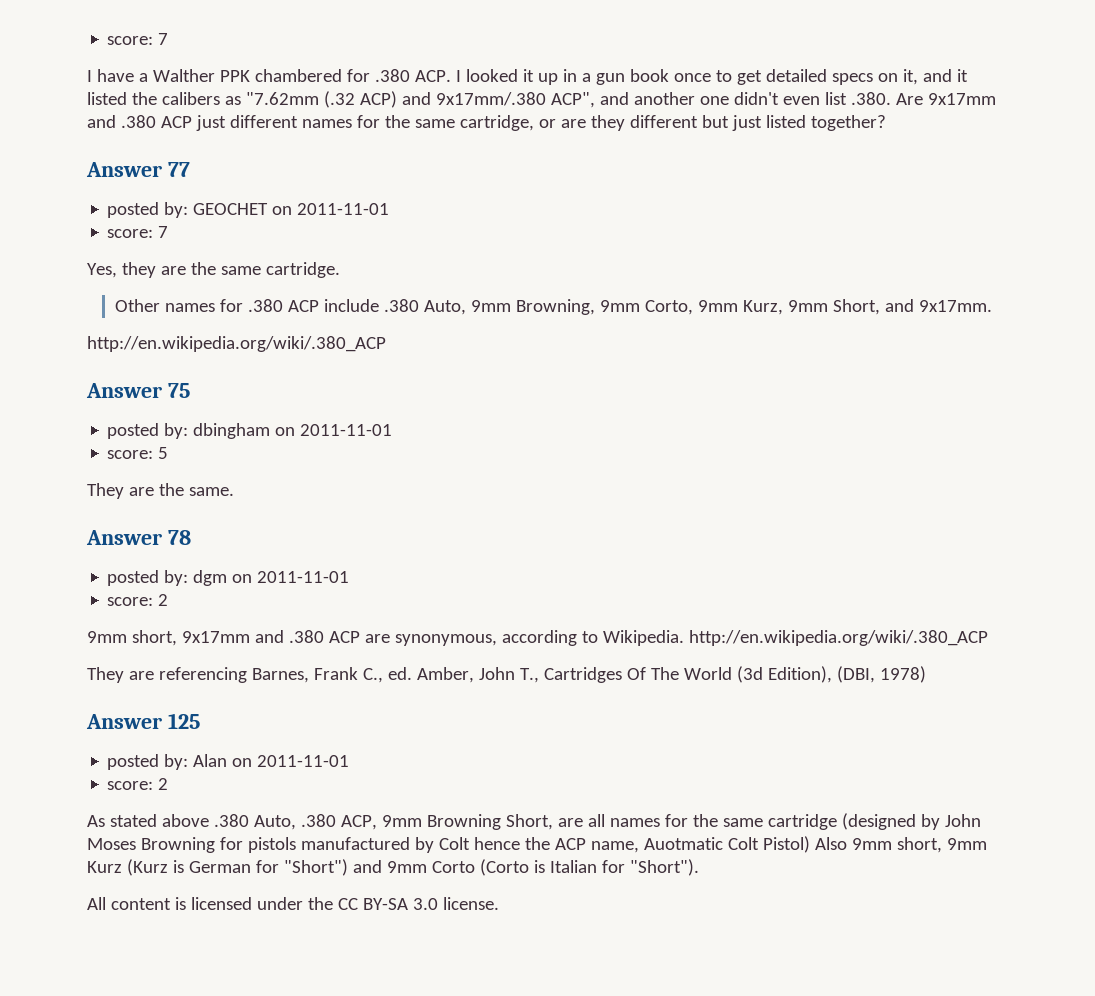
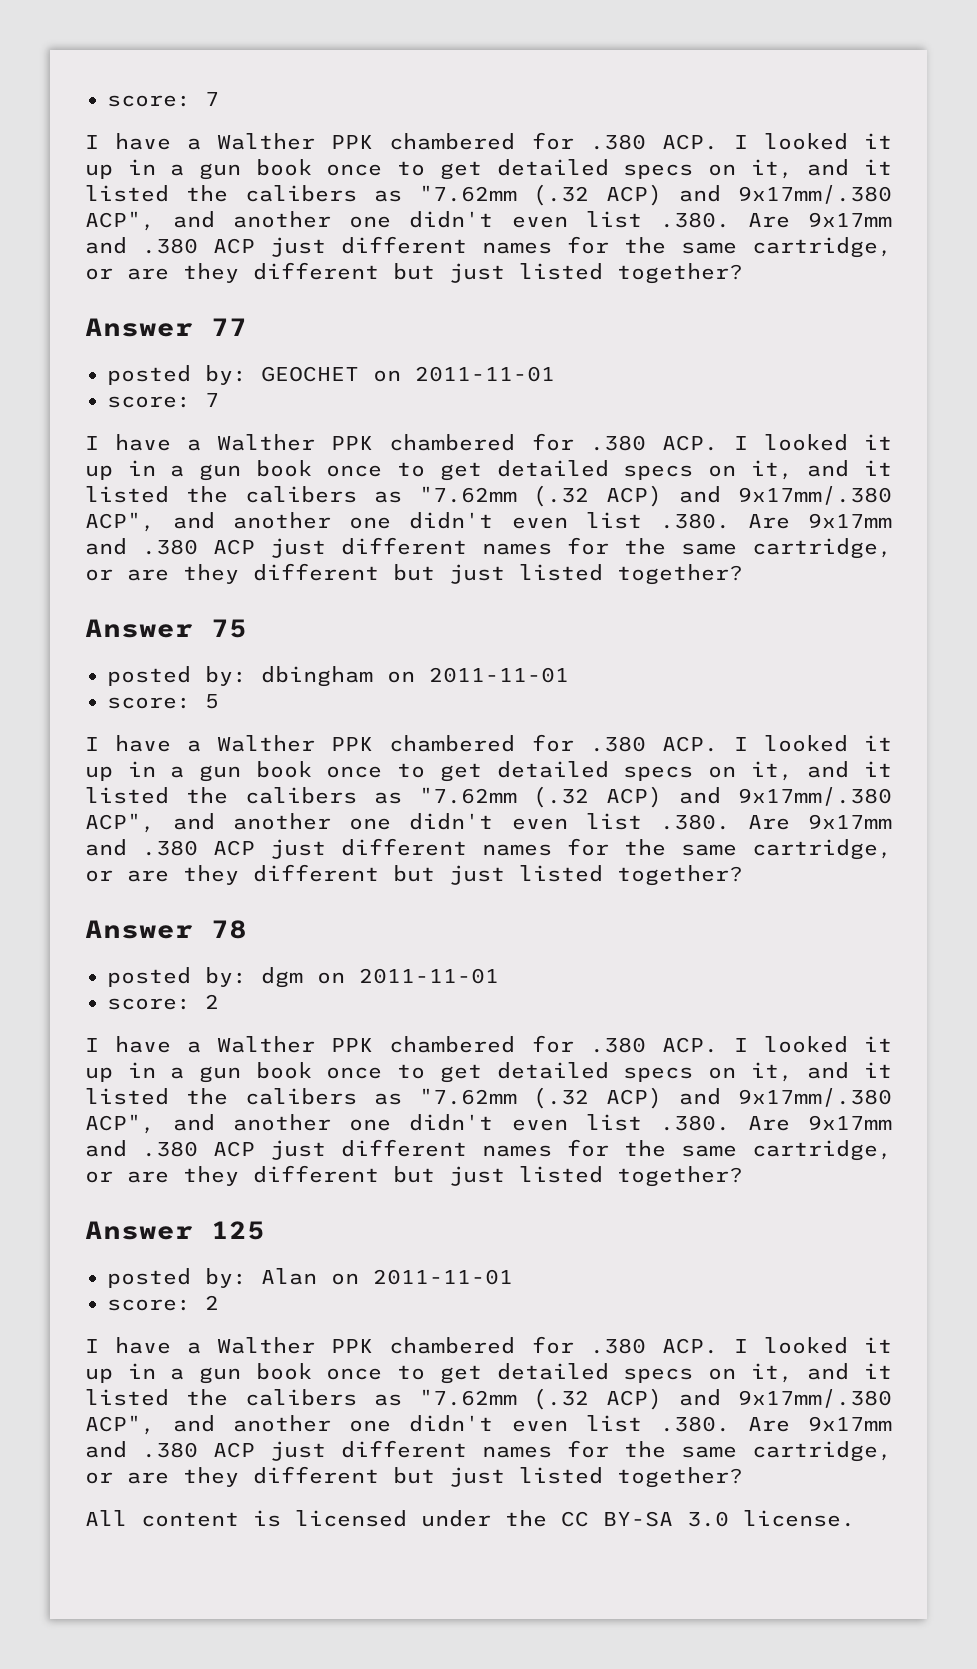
[87,262,340,278] [114,299,992,315] [87,336,386,352] Yes, they are the same cartridge. // Other names for .380 ACP include .380 Auto, 9mm Browning, 9mm Corto, 9mm Kurz, 9mm Short, and 9x17mm. // http://en.wikipedia.org/wiki/.380_ACP -> [85,433,892,451] [85,460,893,481] [85,485,892,507] [85,512,892,532] [85,537,892,559] [85,563,743,585] I have a Walther PPK chambered for .380 ACP. I looked it up in a gun book once to get detailed specs on it, and it listed the calibers as "7.62mm (.32 ACP) and 9x17mm/.380 ACP", and another one didn't even list .380. Are 9x17mm and .380 ACP just different names for the same cartridge, or are they different but just listed together?
[87,483,234,499] They are the same. -> [85,734,892,752] [85,761,893,782] [85,786,892,808] [85,813,892,833] [85,838,892,860] [85,864,743,886] I have a Walther PPK chambered for .380 ACP. I looked it up in a gun book once to get detailed specs on it, and it listed the calibers as "7.62mm (.32 ACP) and 9x17mm/.380 ACP", and another one didn't even list .380. Are 9x17mm and .380 ACP just different names for the same cartridge, or are they different but just listed together?
[87,630,988,646] [87,666,926,683] 9mm short, 9x17mm and .380 ACP are synonymous, according to Wikipedia. http://en.wikipedia.org/wiki/.380_ACP // They are referencing Barnes, Frank C., ed. Amber, John T., Cartridges Of The World (3d Edition), (DBI, 1978) -> [85,1035,892,1053] [85,1062,893,1083] [85,1087,892,1109] [85,1114,892,1134] [85,1139,892,1161] [85,1165,743,1187] I have a Walther PPK chambered for .380 ACP. I looked it up in a gun book once to get detailed specs on it, and it listed the calibers as "7.62mm (.32 ACP) and 9x17mm/.380 ACP", and another one didn't even list .380. Are 9x17mm and .380 ACP just different names for the same cartridge, or are they different but just listed together?
[87,813,981,830] [87,836,987,853] [87,859,699,876] As stated above .380 Auto, .380 ACP, 9mm Browning Short, are all names for the same cartridge (designed by John Moses Browning for pistols manufactured by Colt hence the ACP name, Auotmatic Colt Pistol) Also 9mm short, 9mm Kurz (Kurz is German for "Short") and 9mm Corto (Corto is Italian for "Short"). -> [85,1336,892,1354] [85,1363,893,1384] [85,1388,892,1410] [85,1415,892,1435] [85,1440,892,1462] [85,1466,743,1488] I have a Walther PPK chambered for .380 ACP. I looked it up in a gun book once to get detailed specs on it, and it listed the calibers as "7.62mm (.32 ACP) and 9x17mm/.380 ACP", and another one didn't even list .380. Are 9x17mm and .380 ACP just different names for the same cartridge, or are they different but just listed together?

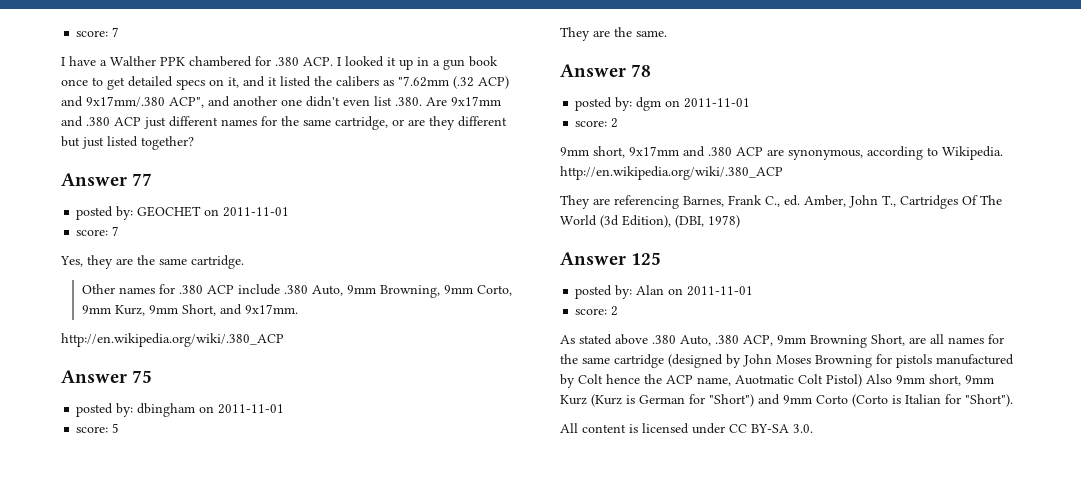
[85,433,892,451] [85,460,893,481] [85,485,892,507] [85,512,892,532] [85,537,892,559] [85,563,743,585] I have a Walther PPK chambered for .380 ACP. I looked it up in a gun book once to get detailed specs on it, and it listed the calibers as "7.62mm (.32 ACP) and 9x17mm/.380 ACP", and another one didn't even list .380. Are 9x17mm and .380 ACP just different names for the same cartridge, or are they different but just listed together? -> [60,255,244,269] [81,284,512,298] [81,304,298,316] [61,333,284,347] Yes, they are the same cartridge. // Other names for .380 ACP include .380 Auto, 9mm Browning, 9mm Corto, 9mm Kurz, 9mm Short, and 9x17mm. // http://en.wikipedia.org/wiki/.380_ACP
[85,734,892,752] [85,761,893,782] [85,786,892,808] [85,813,892,833] [85,838,892,860] [85,864,743,886] I have a Walther PPK chambered for .380 ACP. I looked it up in a gun book once to get detailed specs on it, and it listed the calibers as "7.62mm (.32 ACP) and 9x17mm/.380 ACP", and another one didn't even list .380. Are 9x17mm and .380 ACP just different names for the same cartridge, or are they different but just listed together? -> [560,27,667,41] They are the same.
[85,1035,892,1053] [85,1062,893,1083] [85,1087,892,1109] [85,1114,892,1134] [85,1139,892,1161] [85,1165,743,1187] I have a Walther PPK chambered for .380 ACP. I looked it up in a gun book once to get detailed specs on it, and it listed the calibers as "7.62mm (.32 ACP) and 9x17mm/.380 ACP", and another one didn't even list .380. Are 9x17mm and .380 ACP just different names for the same cartridge, or are they different but just listed together? -> [560,146,1003,160] [560,166,783,180] [560,195,1002,209] [560,215,740,228] 9mm short, 9x17mm and .380 ACP are synonymous, according to Wikipedia. http://en.wikipedia.org/wiki/.380_ACP // They are referencing Barnes, Frank C., ed. Amber, John T., Cartridges Of The World (3d Edition), (DBI, 1978)
[85,1336,892,1354] [85,1363,893,1384] [85,1388,892,1410] [85,1415,892,1435] [85,1440,892,1462] [85,1466,743,1488] I have a Walther PPK chambered for .380 ACP. I looked it up in a gun book once to get detailed specs on it, and it listed the calibers as "7.62mm (.32 ACP) and 9x17mm/.380 ACP", and another one didn't even list .380. Are 9x17mm and .380 ACP just different names for the same cartridge, or are they different but just listed together? -> [560,334,1004,348] [560,354,1014,368] [560,374,994,388] [560,394,1013,407] As stated above .380 Auto, .380 ACP, 9mm Browning Short, are all names for the same cartridge (designed by John Moses Browning for pistols manufactured by Colt hence the ACP name, Auotmatic Colt Pistol) Also 9mm short, 9mm Kurz (Kurz is German for "Short") and 9mm Corto (Corto is Italian for "Short").
[505,1510,547,1527] the -> (725, 428) none
[687,1510,855,1527] 3.0 license. -> [793,424,813,433] 3.0.

